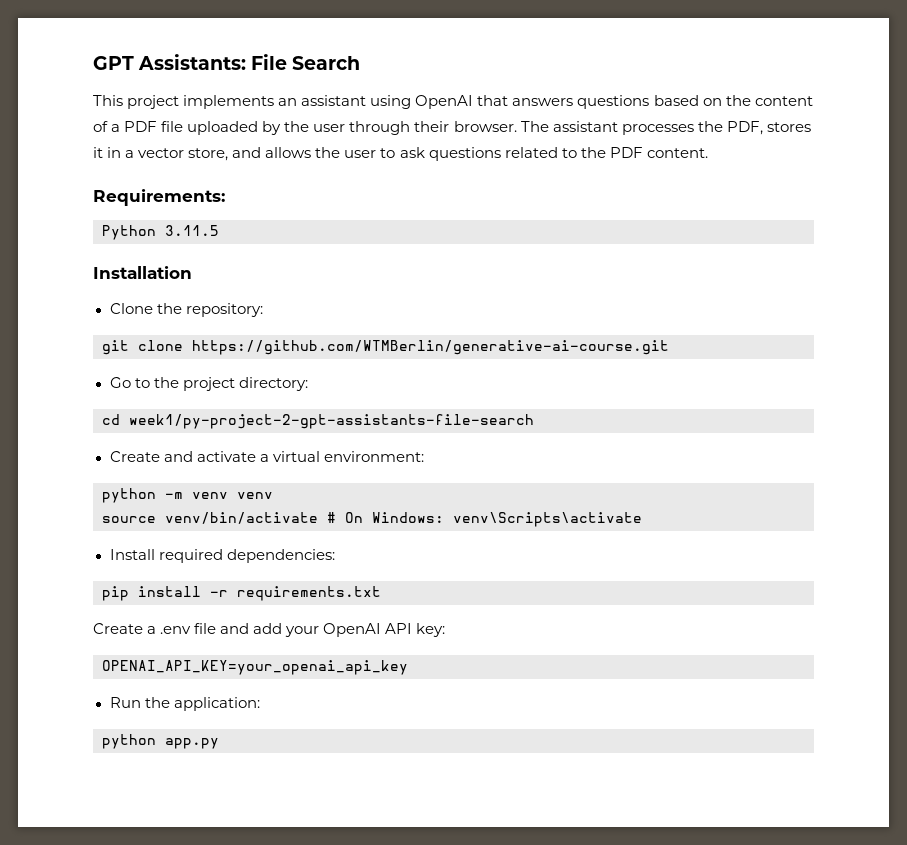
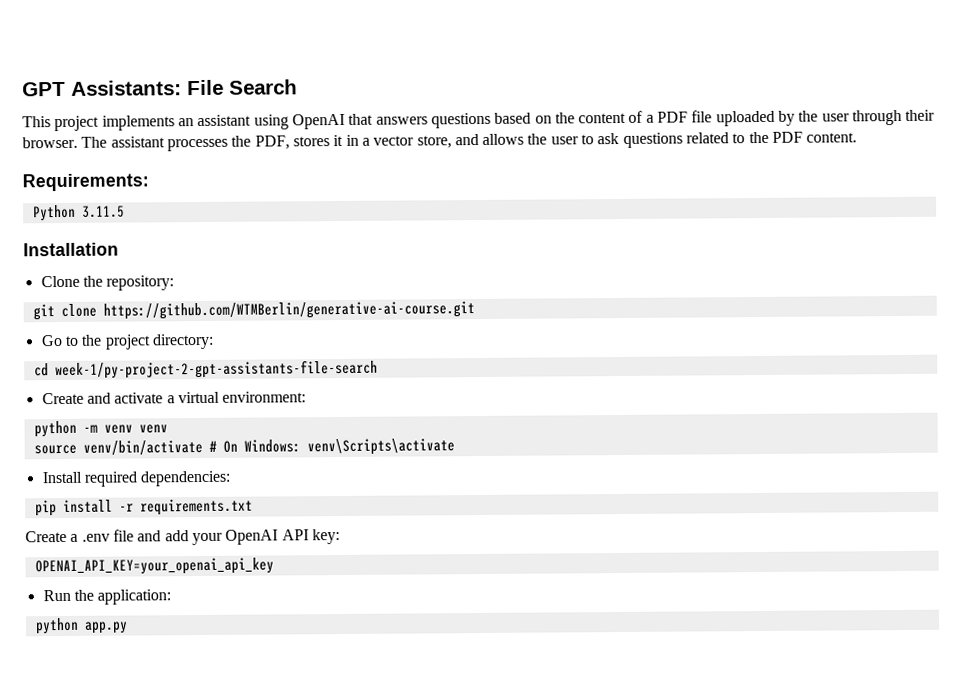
[129,414,534,429] week1/py-project-2-gpt-assistants-file-search -> [54,359,378,380] week-1/py-project-2-gpt-assistants-file-search

